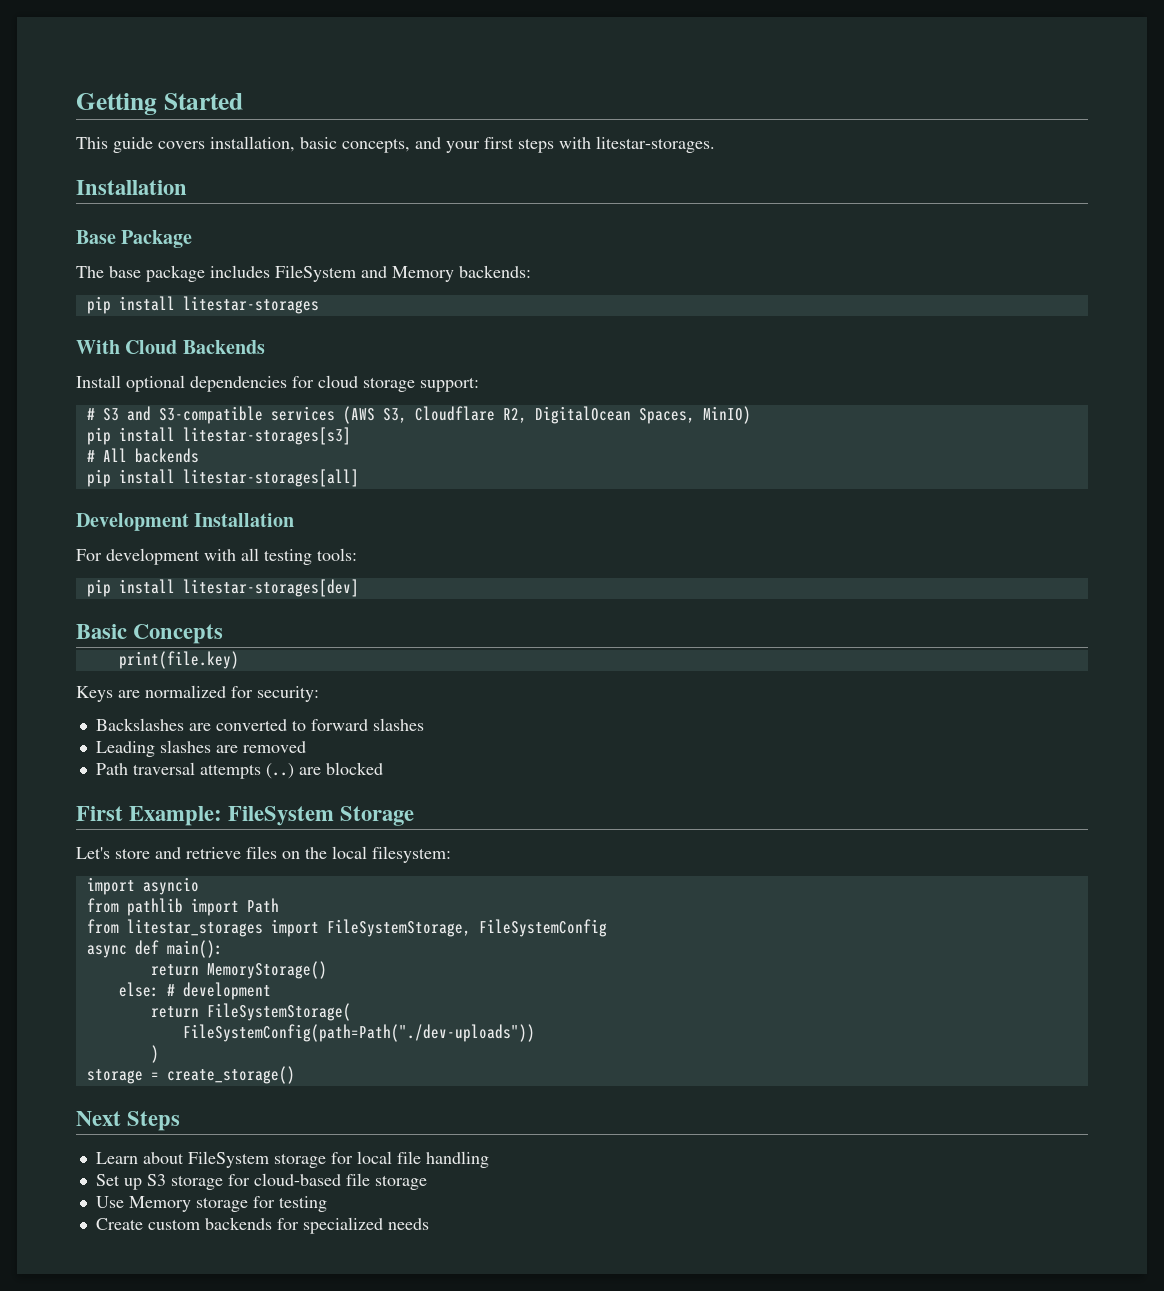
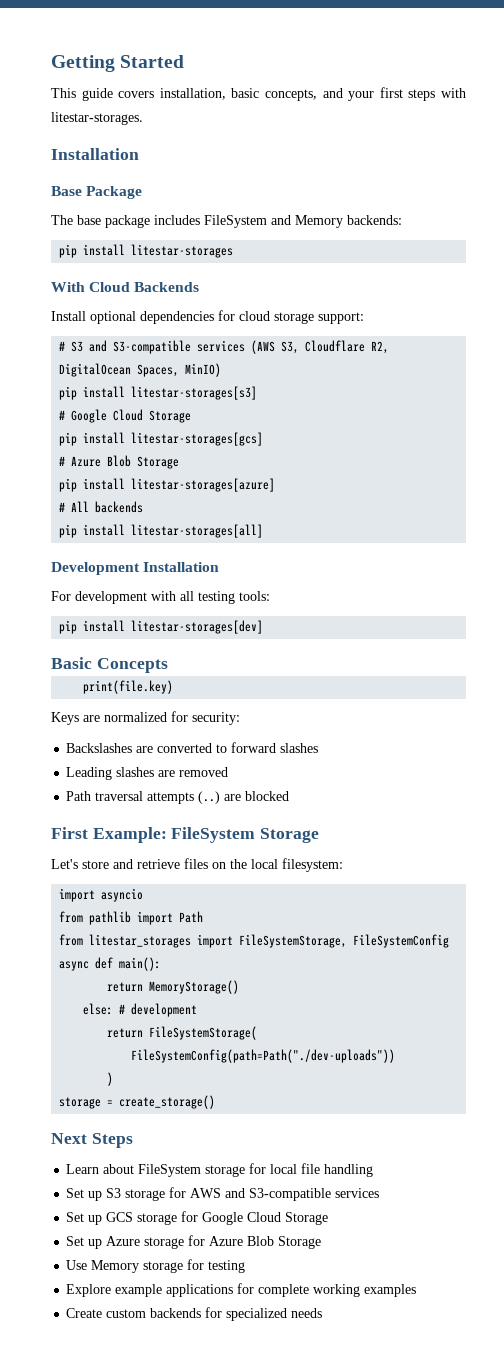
(351, 436) none -> [59,409,192,423] [59,432,264,446] [59,455,180,469] [59,478,276,492] // # Google Cloud Storage // pip install litestar-storages[gcs] // # Azure Blob Storage // pip install litestar-storages[azure]
[253,1173,427,1190] cloud-based file storage -> [190,1188,380,1201] [66,1211,329,1225] [66,1235,322,1249] AWS and S3-compatible services // Set up GCS storage for Google Cloud Storage // Set up Azure storage for Azure Blob Storage
(327, 1204) none -> [66,1283,417,1297] // Explore example applications for complete working examples

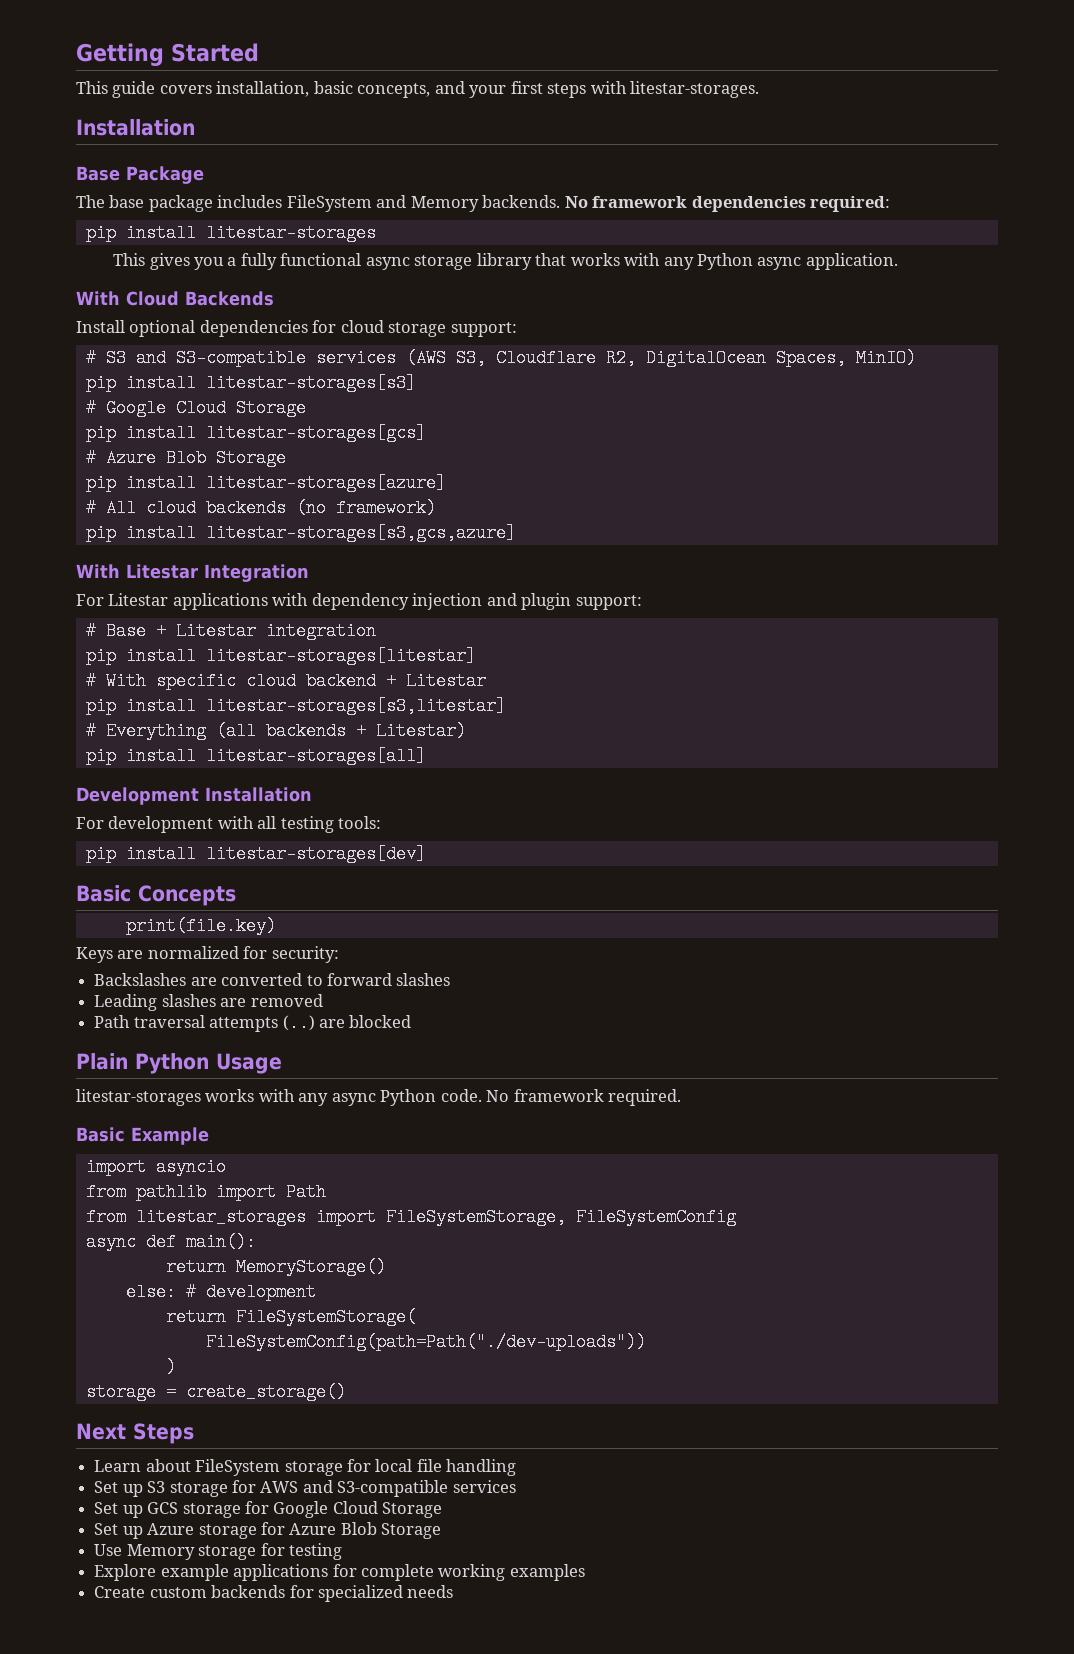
[347,215,402,225] [59,244,234,258] backends: // pip install litestar-storages -> [482,195,891,212] [85,224,376,242] [113,253,898,270] backends. No framework dependencies required: // pip install litestar-storages // This gives you a fully functional async storage library that works with any Python async application.
[95,501,144,513] backends -> [145,499,436,517] [85,524,516,542] [76,564,309,582] [76,593,642,610] [85,622,376,640] [85,647,476,665] [85,672,486,690] [85,697,506,715] [85,722,466,740] cloud backends (no framework) // pip install litestar-storages[s3,gcs,azure] // With Litestar Integration // For Litestar applications with dependency injection and plugin support: // # Base + Litestar integration // pip install litestar-storages[litestar] // # With specific cloud backend + Litestar // pip install litestar-storages[s3,litestar] // # Everything (all backends + Litestar)
[51,827,320,843] [51,858,343,872] First Example: FileSystem Storage // Let's store and retrieve files on the local filesystem: -> [76,1053,282,1074] [76,1089,682,1106] [76,1127,209,1145] Plain Python Usage // litestar-storages works with any async Python code. No framework required. // Basic Example

